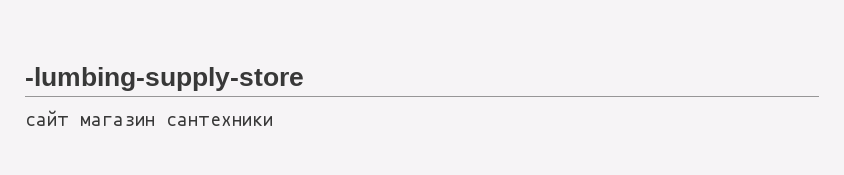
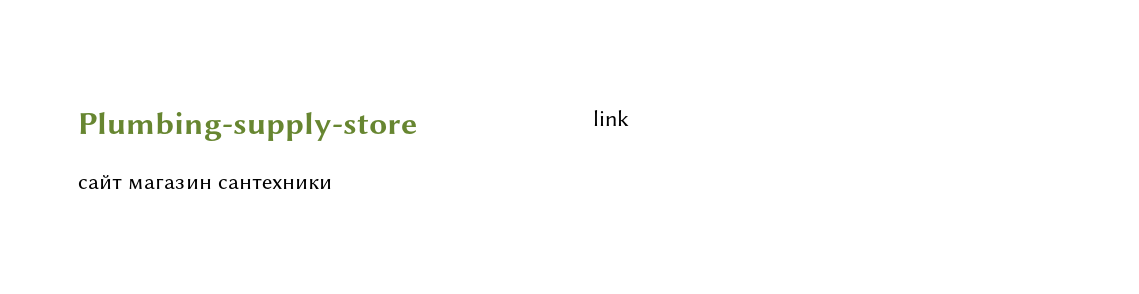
[25,67,304,91] -lumbing-supply-store -> [78,112,418,141] Plumbing-supply-store
(273, 121) none -> [593,110,629,126] // link

